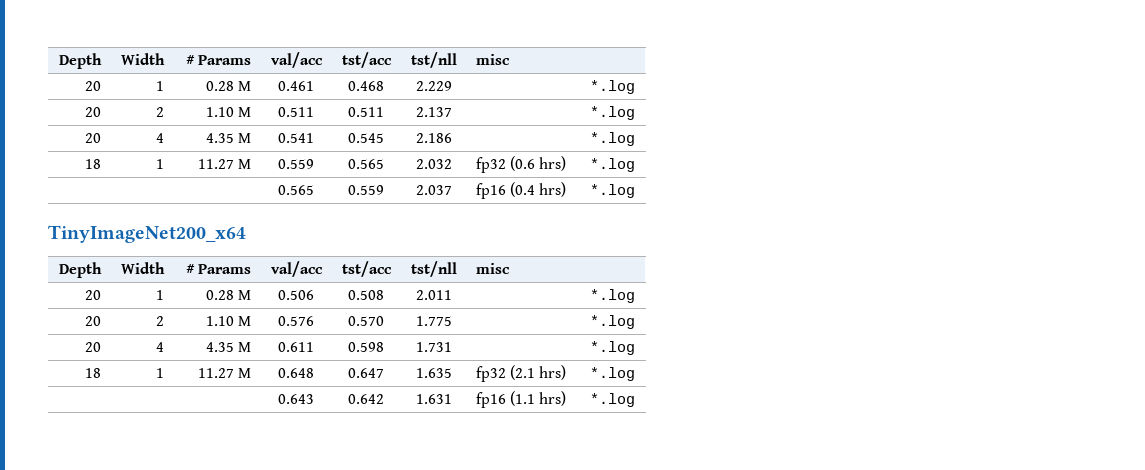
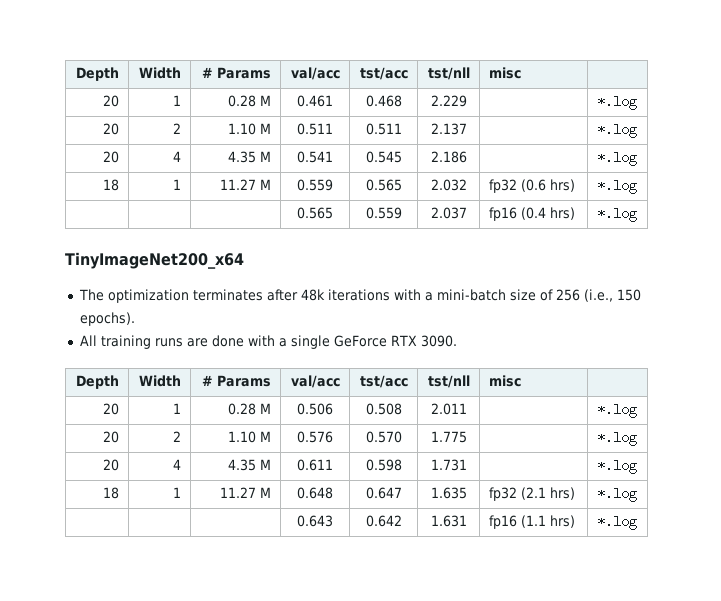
(246, 234) none -> [78,289,641,303] [79,312,135,326] [79,335,457,349] // The optimization terminates after 48k iterations with a mini-batch size of 256 (i.e., 150 epochs). // All training runs are done with a single GeForce RTX 3090.

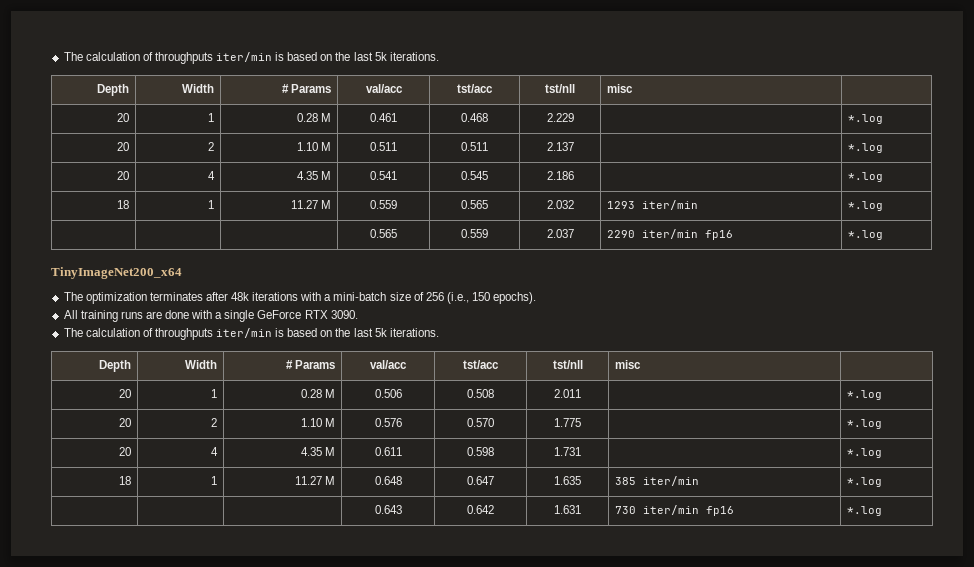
(76, 74) none -> [63,52,439,64] The calculation of throughputs iter/min is based on the last 5k iterations. //
[488,179,575,193] fp32 (0.6 hrs) -> [607,200,699,210] 1293 iter/min
[488,207,575,221] fp16 (0.4 hrs) -> [607,229,734,240] 2290 iter/min fp16
(457, 341) none -> [63,328,439,340] // The calculation of throughputs iter/min is based on the last 5k iterations.
[488,487,575,501] fp32 (2.1 hrs) -> [615,476,700,486] 385 iter/min
[488,515,575,529] fp16 (1.1 hrs) -> [615,505,735,516] 730 iter/min fp16

